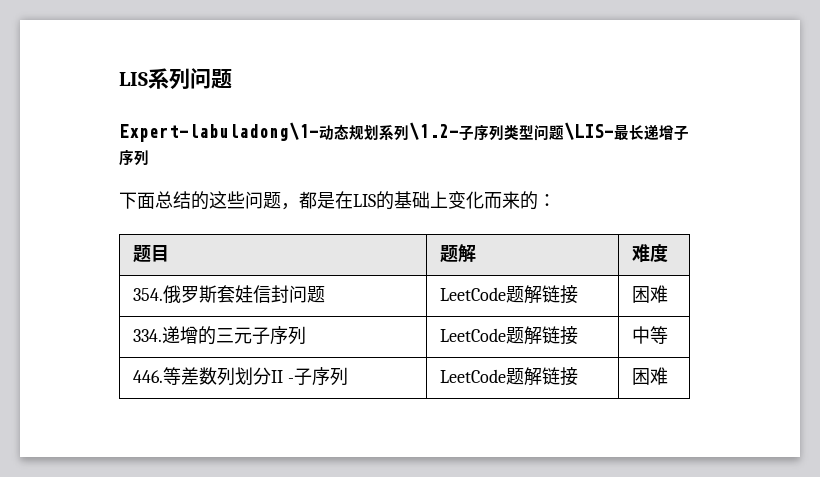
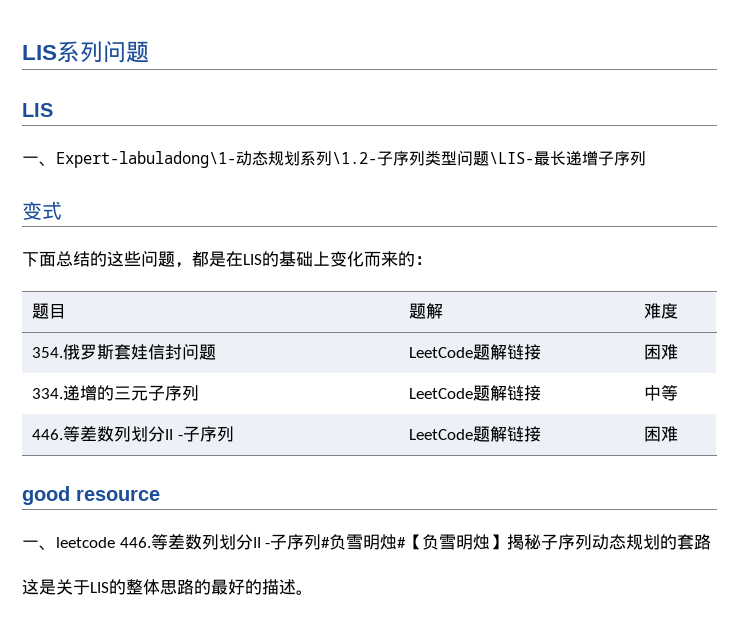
(232, 79) none -> [22,103,53,117] [22,156,56,166] LIS // 一、
(149, 158) none -> [22,201,62,220] // 变式
(668, 376) none -> [22,486,160,505] [22,534,712,550] [22,579,313,595] // good resource // 一、leetcode 446.等差数列划分II -子序列#负雪明烛#【负雪明烛】揭秘子序列动态规划的套路 // 这是关于LIS的整体思路的最好的描述。

